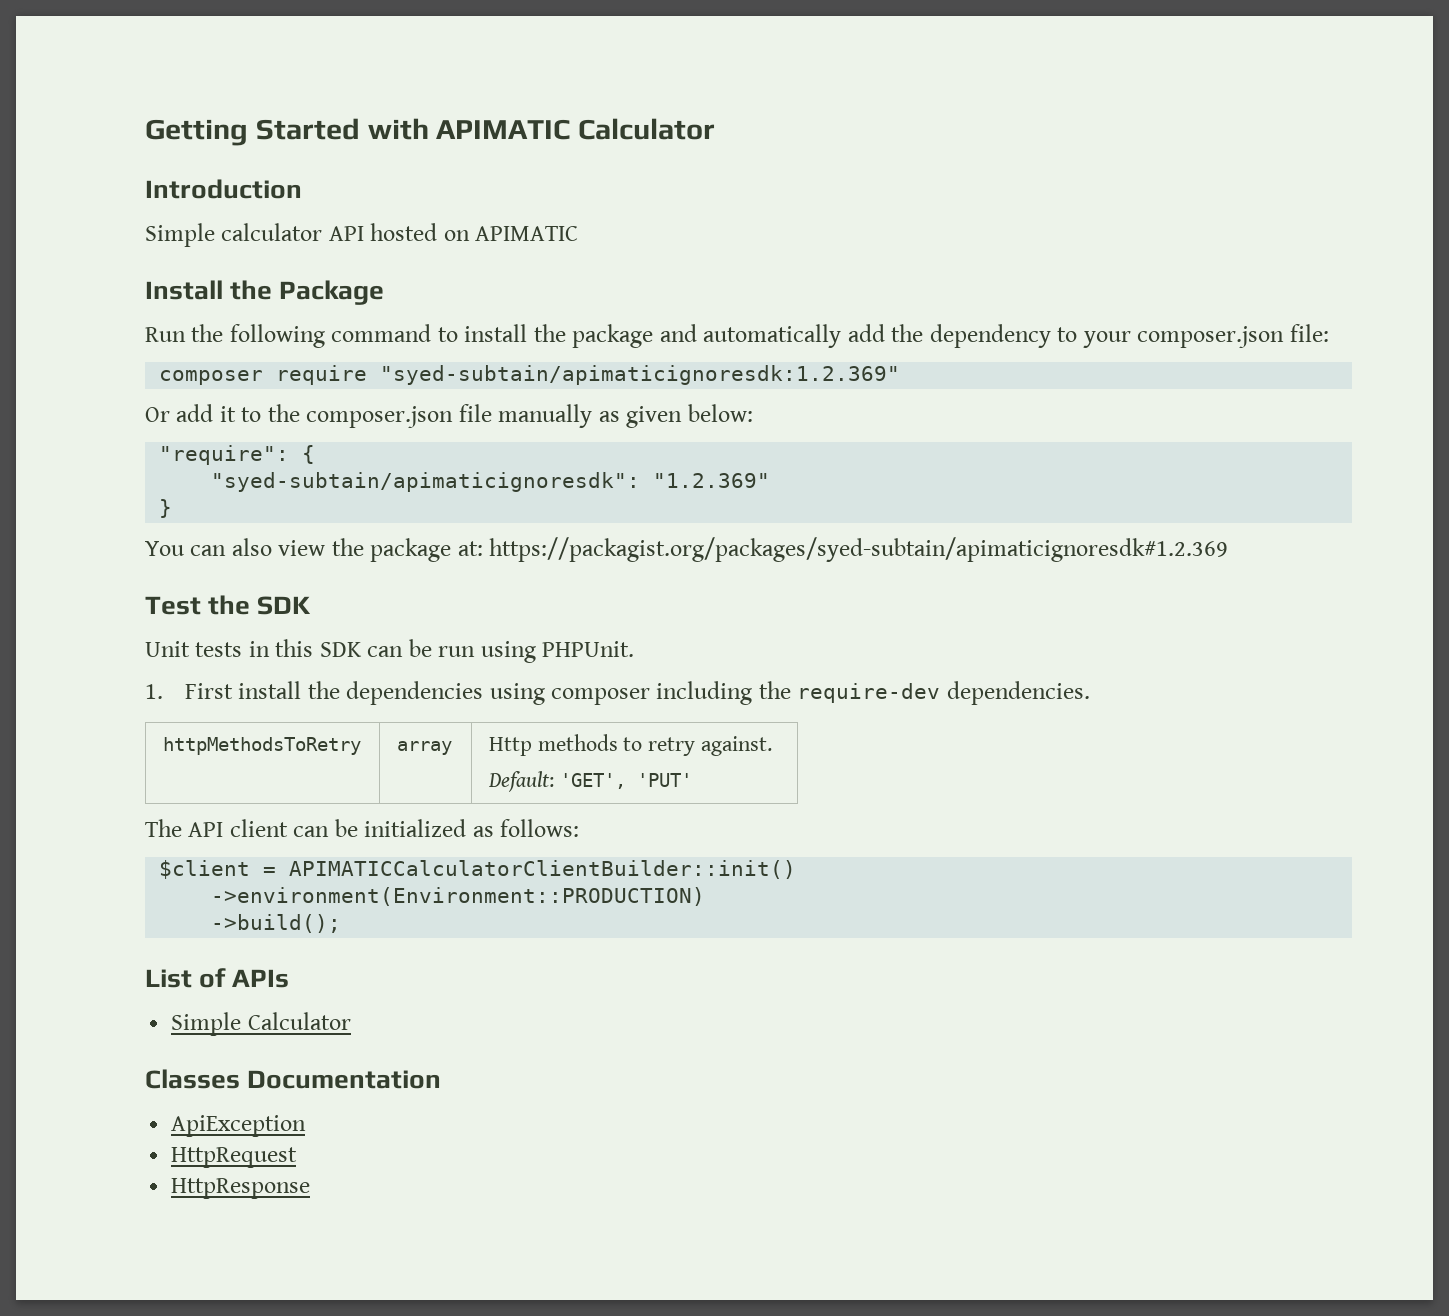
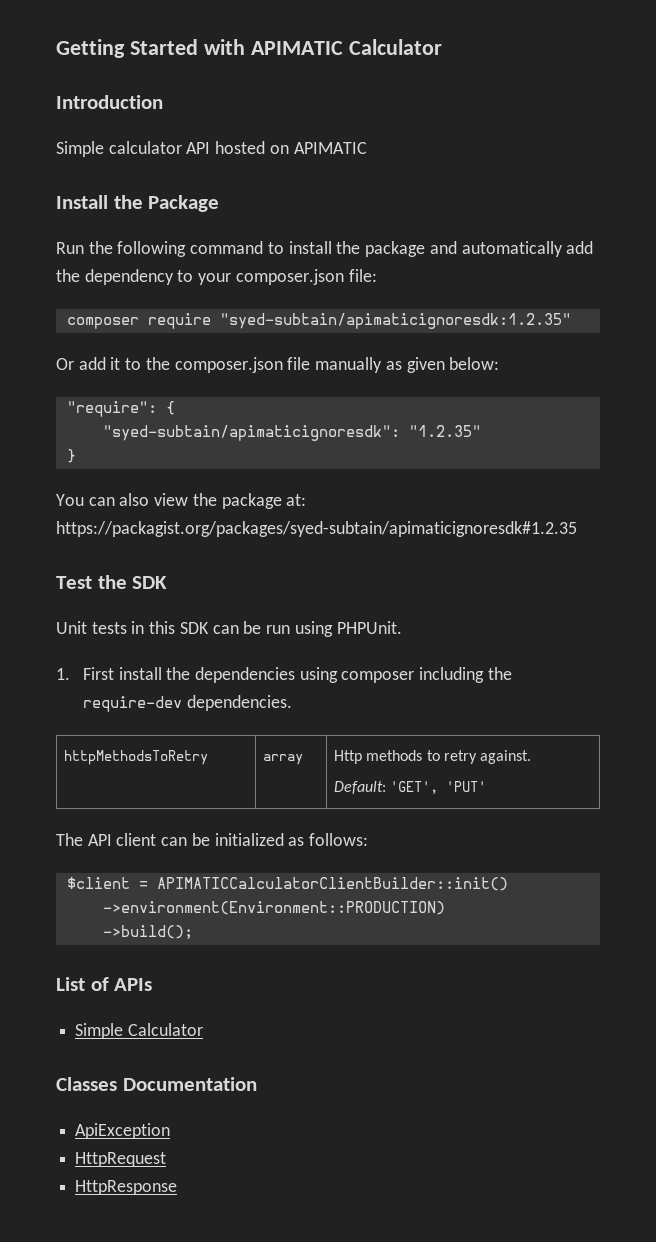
[380,365,901,385] "syed-subtain/apimaticignoresdk:1.2.369" -> [219,313,571,329] "syed-subtain/apimaticignoresdk:1.2.35"
[653,473,771,488] "1.2.369" -> [408,425,481,437] "1.2.35"
[489,537,1229,562] https://packagist.org/packages/syed-subtain/apimaticignoresdk#1.2.369 -> [56,521,577,537] https://packagist.org/packages/syed-subtain/apimaticignoresdk#1.2.35

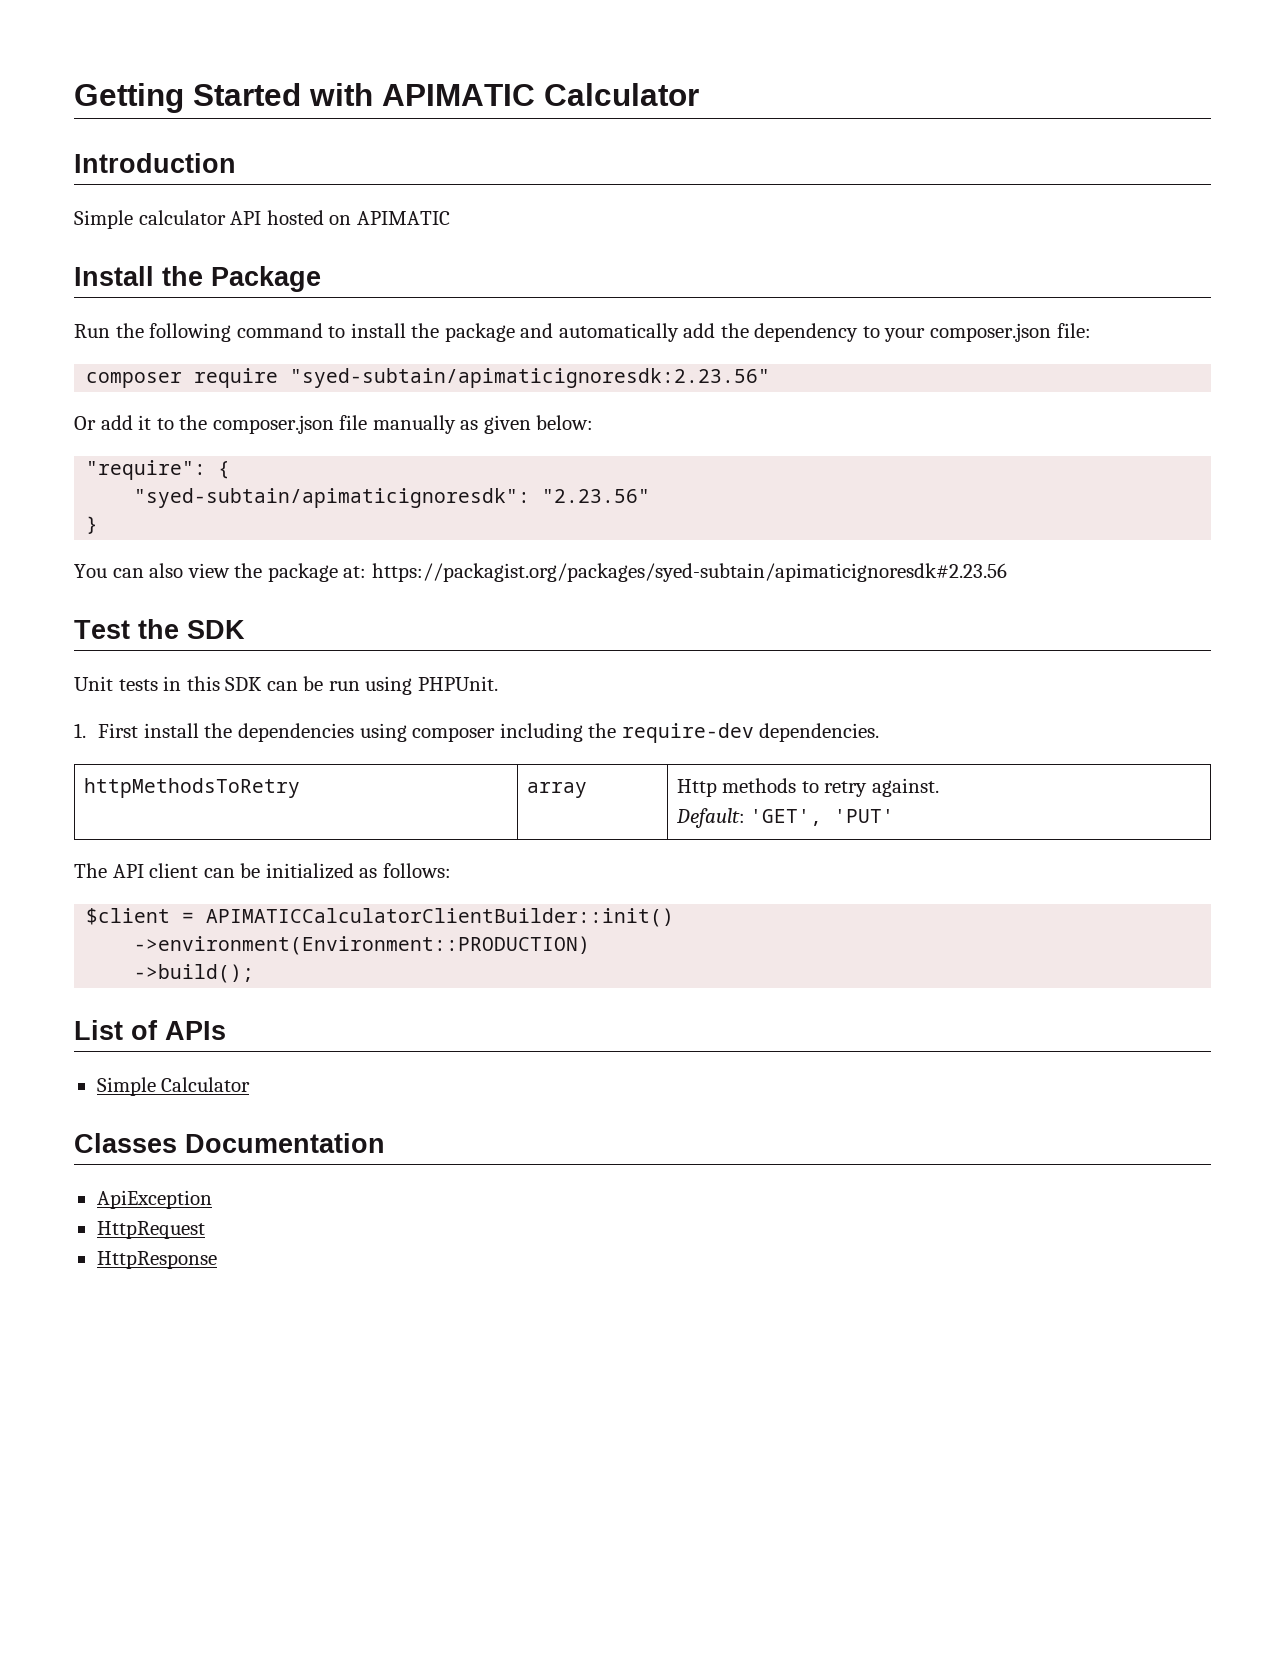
[219,313,571,329] "syed-subtain/apimaticignoresdk:1.2.35" -> [290,368,771,388] "syed-subtain/apimaticignoresdk:2.23.56"
[408,425,481,437] "1.2.35" -> [542,489,651,503] "2.23.56"
[56,521,577,537] https://packagist.org/packages/syed-subtain/apimaticignoresdk#1.2.35 -> [371,563,1007,582] https://packagist.org/packages/syed-subtain/apimaticignoresdk#2.23.56

